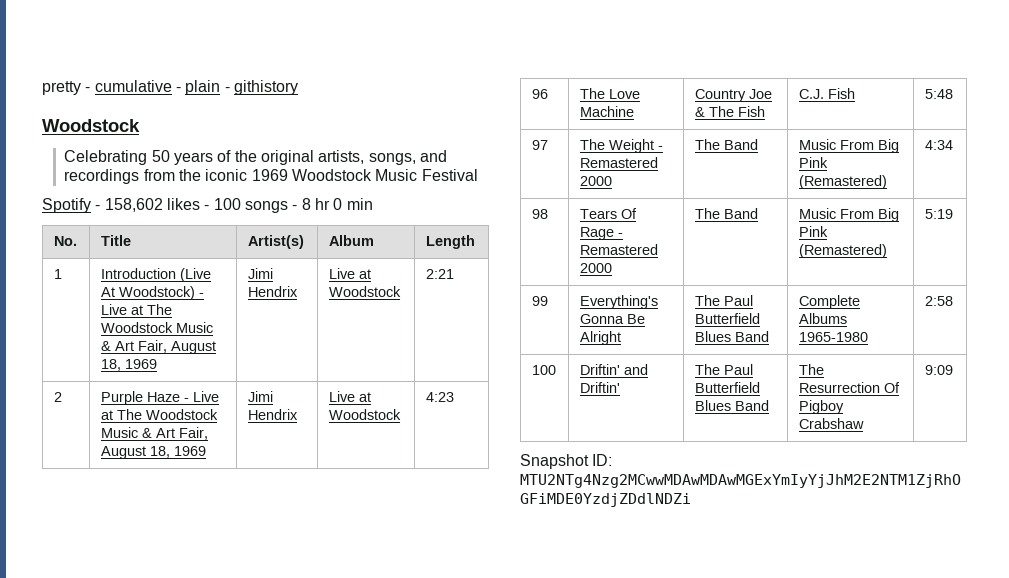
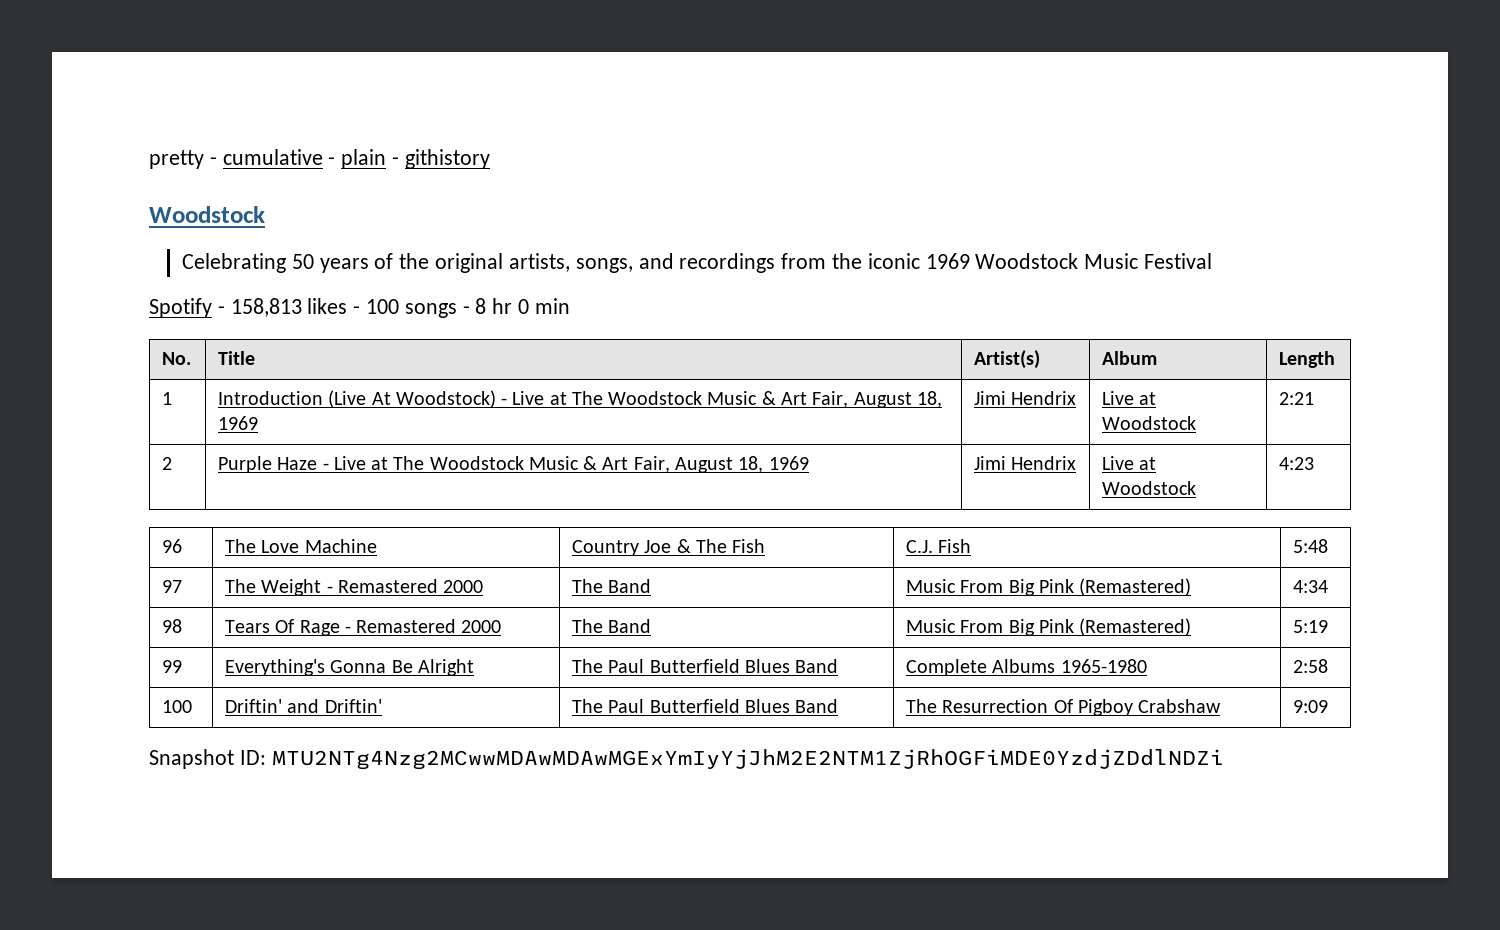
[104,198,163,212] 158,602 -> [230,298,302,317] 158,813

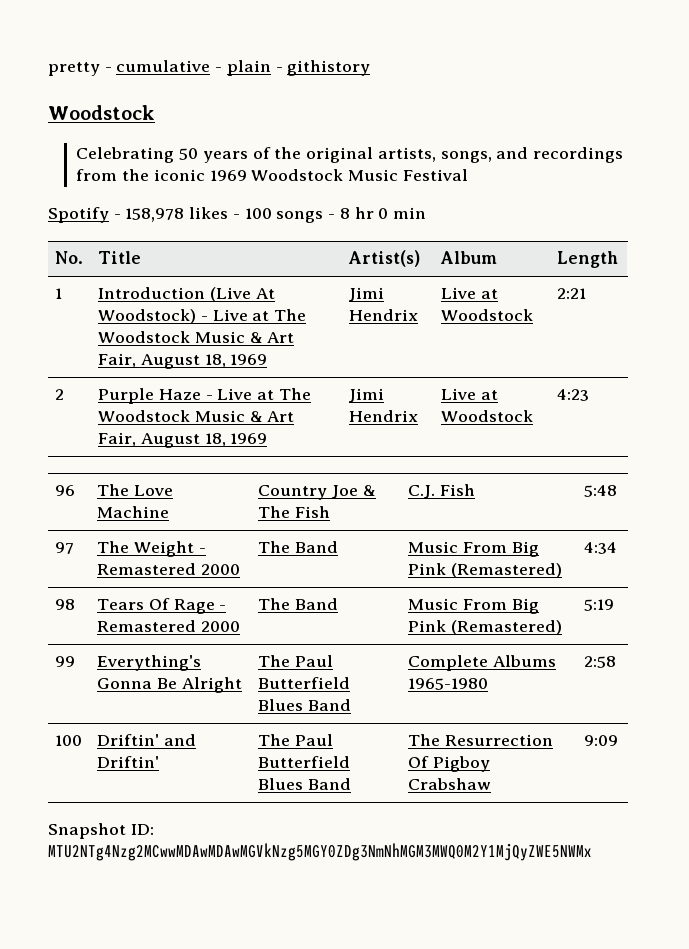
[230,298,302,317] 158,813 -> [125,208,185,222] 158,978
[271,749,1224,770] MTU2NTg4Nzg2MCwwMDAwMDAwMGExYmIyYjJhM2E2NTM1ZjRhOGFiMDE0YzdjZDdlNDZi -> [48,843,592,861] MTU2NTg4Nzg2MCwwMDAwMDAwMGVkNzg5MGY0ZDg3NmNhMGM3MWQ0M2Y1MjQyZWE5NWMx

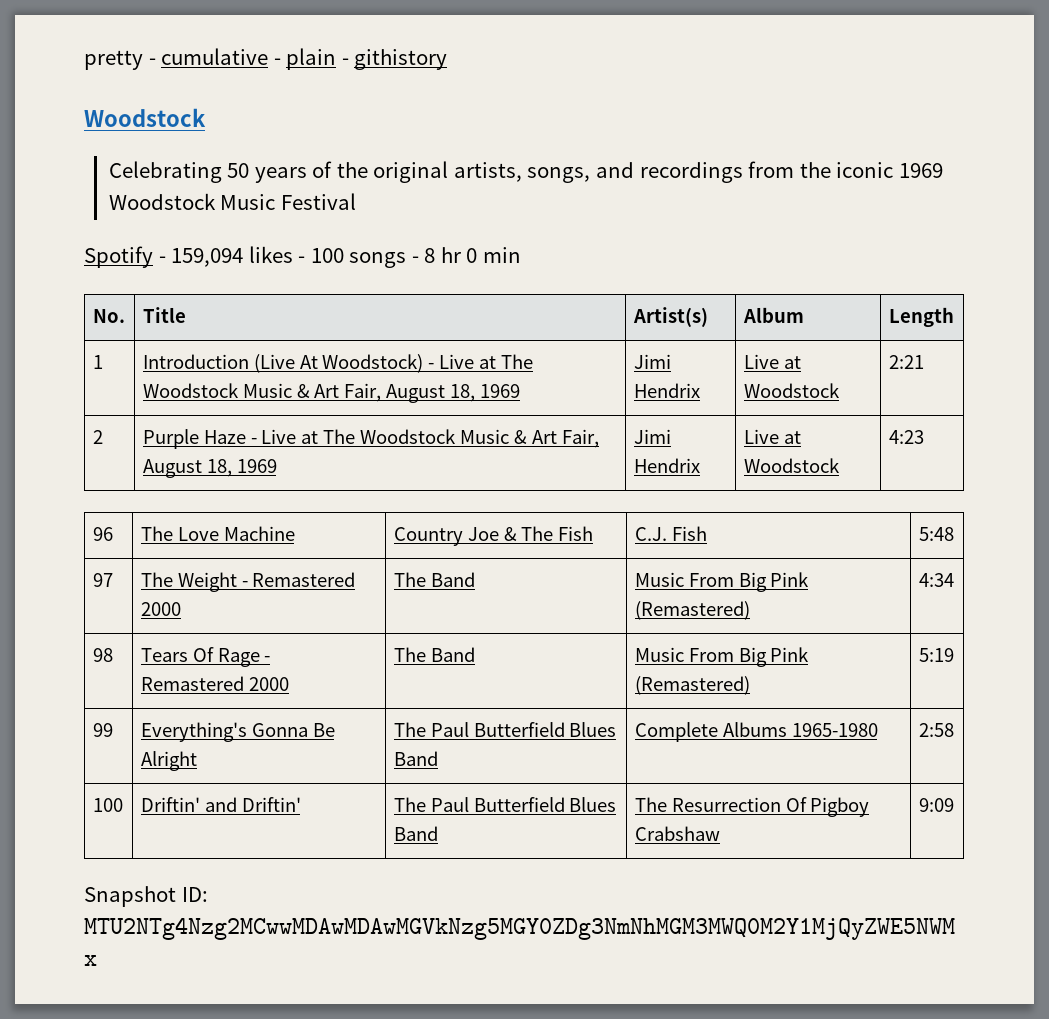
[125,208,185,222] 158,978 -> [171,248,244,267] 159,094

